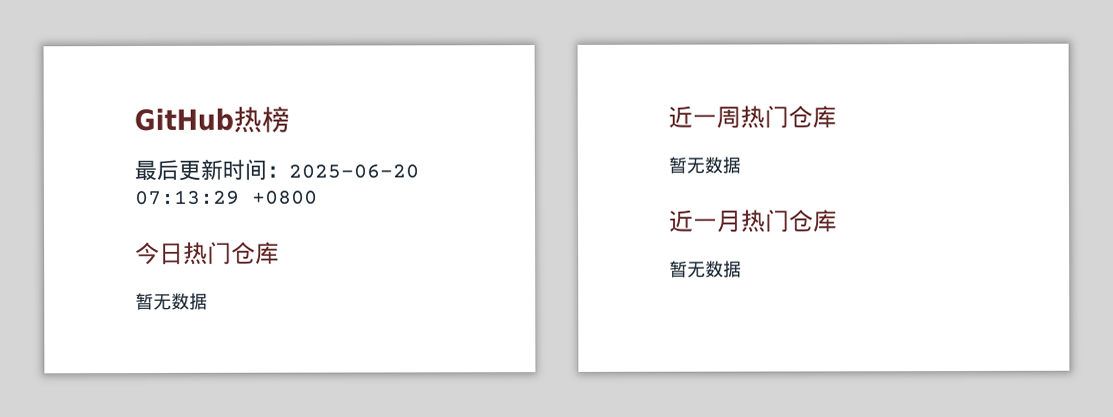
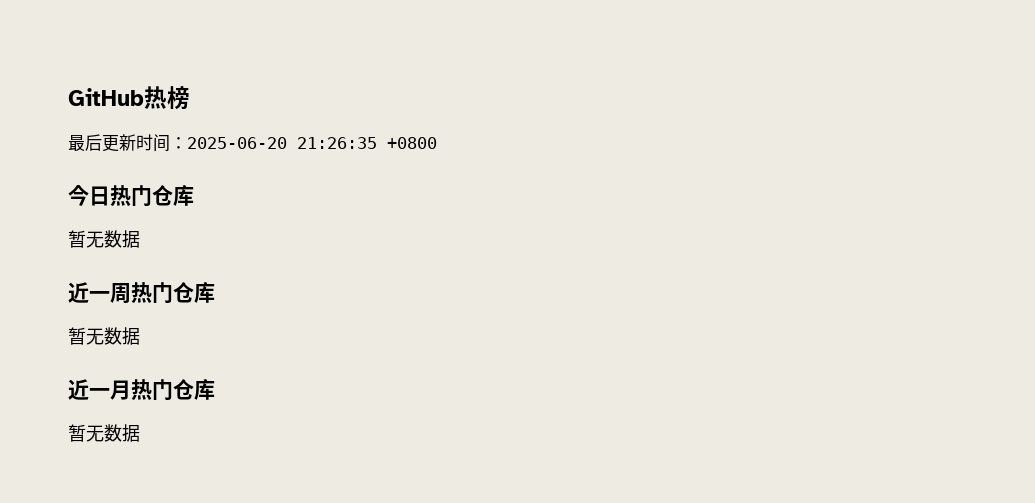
[134,189,239,206] 07:13:29 -> [297,137,377,149] 21:26:35

